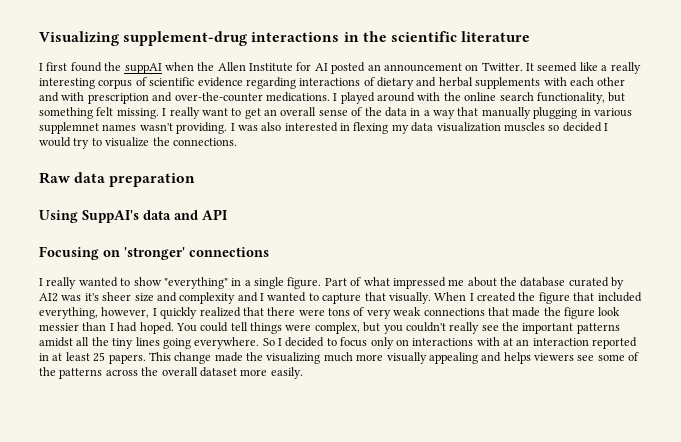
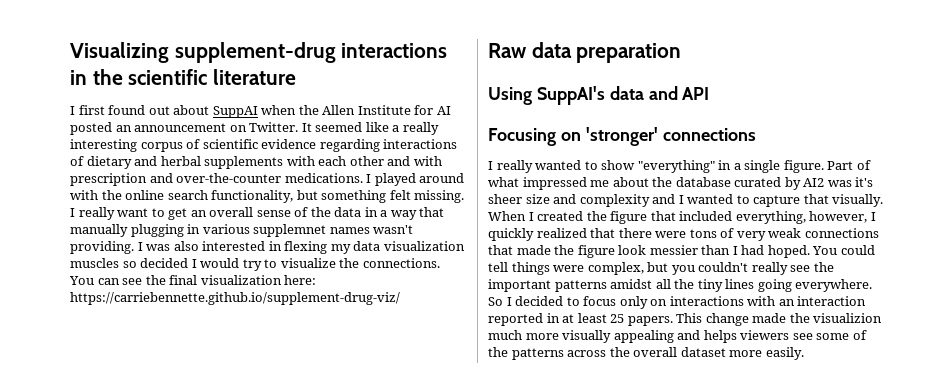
[104,62,162,74] the suppAI -> [148,105,258,118] out about SuppAI
(237, 142) none -> [69,275,317,285] [70,292,400,305] You can see the final visualization here: https://carriebennette.github.io/supplement-drug-viz/
[503,338,513,346] at -> (776, 301) none
[266,352,321,364] visualizing -> [813,313,883,323] visualizion

